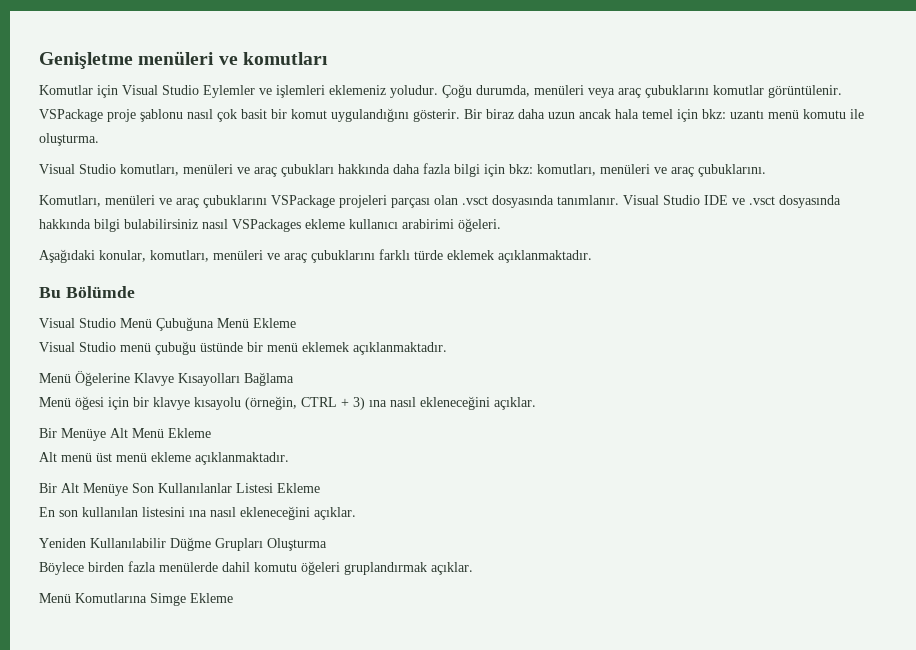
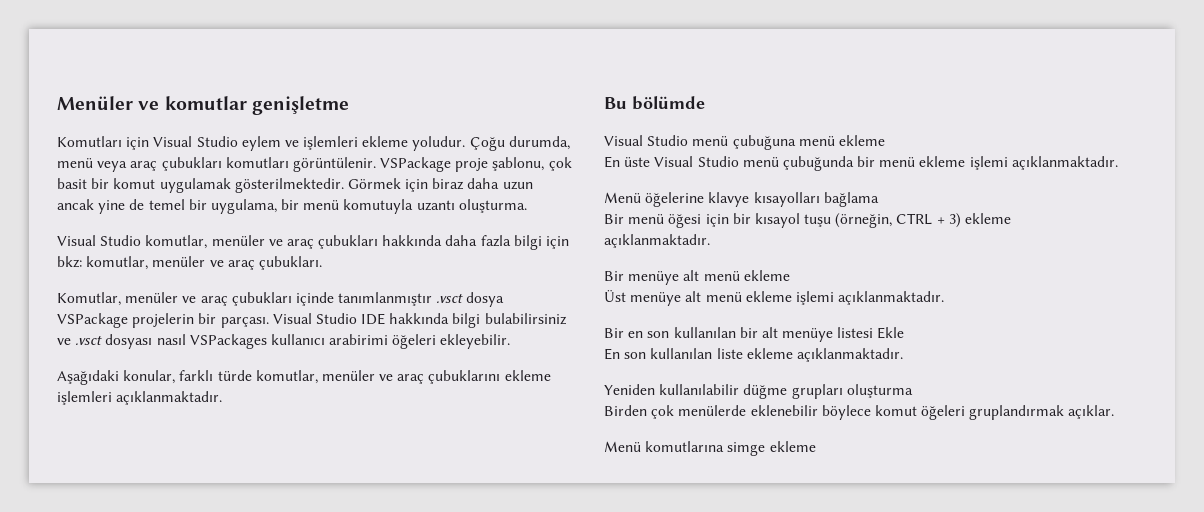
[39,51,328,69] [39,85,93,95] Genişletme menüleri ve komutları // Komutlar -> [57,96,349,115] [57,136,122,147] Menüler ve komutlar genişletme // Komutları
[203,85,255,98] Eylemler -> [241,136,281,151] eylem
[329,85,386,95] eklemeniz -> [362,136,409,147] ekleme
[534,85,584,95] menüleri -> [57,158,93,168] menü
[645,85,764,98] çubuklarını komutlar -> [161,157,289,171] çubukları komutları
[140,109,213,122] şablonu nasıl -> [492,157,545,171] şablonu,
[331,108,864,122] uygulandığını gösterir. Bir biraz daha uzun ancak hala temel için bkz: uzantı menü komutu ile -> [159,178,533,193] [57,199,455,214] uygulamak gösterilmektedir. Görmek için biraz daha uzun ancak yine de temel bir uygulama, bir menü komutuyla uzantı
[120,164,233,176] komutları, menüleri -> [145,235,265,249] komutlar, menüler
[537,164,766,177] [39,195,841,208] [39,218,501,232] [39,249,592,263] [39,286,135,298] [39,317,296,331] [39,341,447,355] [39,371,294,386] [39,397,71,407] komutları, menüleri ve araç çubuklarını. // Komutları, menüleri ve araç çubuklarını VSPackage projeleri parçası olan .vsct dosyasında tanımlanır. Visual Studio IDE ve .vsct dosyasında hakkında bilgi bulabilirsiniz nasıl VSPackages ekleme kullanıcı arabirimi öğeleri. // Aşağıdaki konular, komutları, menüleri ve araç çubuklarını farklı türde eklemek açıklanmaktadır. // Bu Bölümde // Visual Studio Menü Çubuğuna Menü Ekleme // Visual Studio menü çubuğu üstünde bir menü eklemek açıklanmaktadır. // Menü Öğelerine Klavye Kısayolları Bağlama // Menü -> [86,256,322,270] [57,292,505,307] [57,313,567,328] [57,334,511,349] [57,370,551,385] [57,391,223,405] [604,96,705,110] [604,135,885,150] [604,156,1118,171] [604,192,879,207] [604,214,665,224] komutlar, menüler ve araç çubukları. // Komutlar, menüler ve araç çubukları içinde tanımlanmıştır .vsct dosya VSPackage projelerin bir parçası. Visual Studio IDE hakkında bilgi bulabilirsiniz ve .vsct dosyası nasıl VSPackages kullanıcı arabirimi öğeleri ekleyebilir. // Aşağıdaki konular, farklı türde komutlar, menüler ve araç çubuklarını ekleme işlemleri açıklanmaktadır. // Bu bölümde // Visual Studio menü çubuğuna menü ekleme // En üste Visual Studio menü çubuğunda bir menü ekleme işlemi açıklanmaktadır. // Menü öğelerine klavye kısayolları bağlama // Bir menü
[153,397,241,410] klavye kısayolu -> [754,213,832,228] kısayol tuşu
[369,396,536,410] [39,428,211,441] [39,452,289,465] [39,483,320,496] [39,506,356,520] [39,537,327,551] [39,561,297,575] ına nasıl ekleneceğini açıklar. // Bir Menüye Alt Menü Ekleme // Alt menü üst menü ekleme açıklanmaktadır. // Bir Alt Menüye Son Kullanılanlar Listesi Ekleme // En son kullanılan listesini ına nasıl ekleneceğini açıklar. // Yeniden Kullanılabilir Düğme Grupları Oluşturma // Böylece birden fazla menülerde dahil komutu -> [965,213,1012,224] [604,234,710,248] [604,270,790,285] [604,290,945,306] [604,327,905,342] [604,348,903,362] [604,384,913,399] [604,405,917,420] ekleme açıklanmaktadır. // Bir menüye alt menü ekleme // Üst menüye alt menü ekleme işlemi açıklanmaktadır. // Bir en son kullanılan bir alt menüye listesi Ekle // En son kullanılan liste ekleme açıklanmaktadır. // Yeniden kullanılabilir düğme grupları oluşturma // Birden çok menülerde eklenebilir böylece komut
[75,593,233,606] Komutlarına Simge Ekleme -> [645,441,816,456] komutlarına simge ekleme

